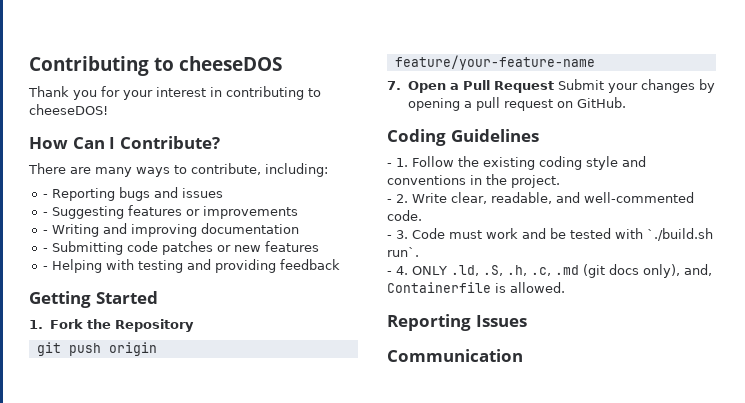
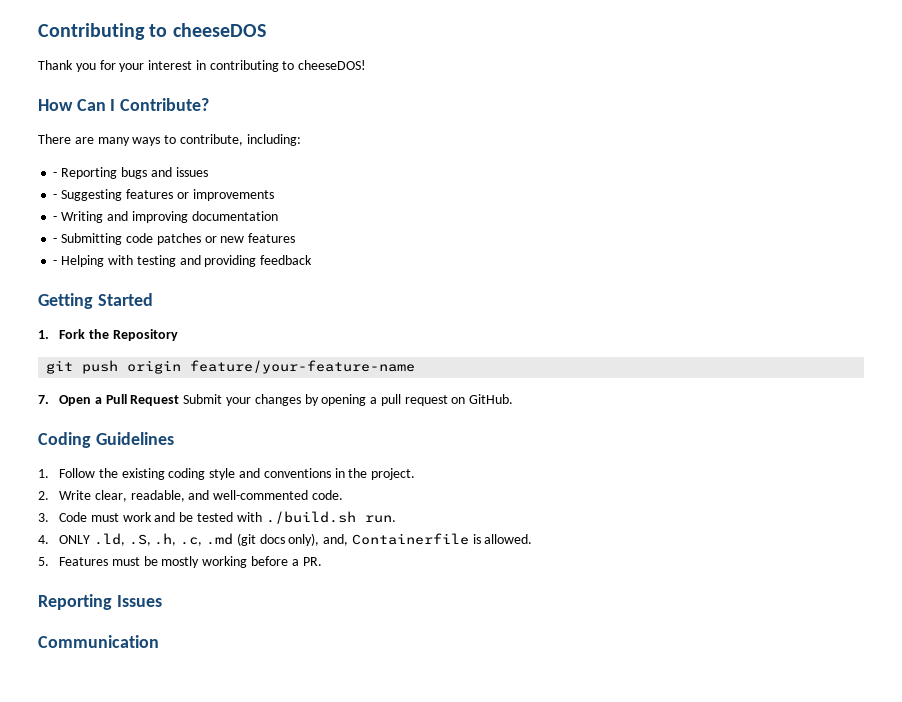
[387,163,392,167] - -> (174, 438) none
[387,199,392,203] - -> (416, 474) none
[387,235,392,239] - -> (344, 495) none
[647,228,713,241] [387,247,419,257] [387,271,392,275] `./build.sh run`. // - -> [265,511,396,524] ./build.sh run. //
(565, 287) none -> [38,556,322,568] // 5. Features must be mostly working before a PR.

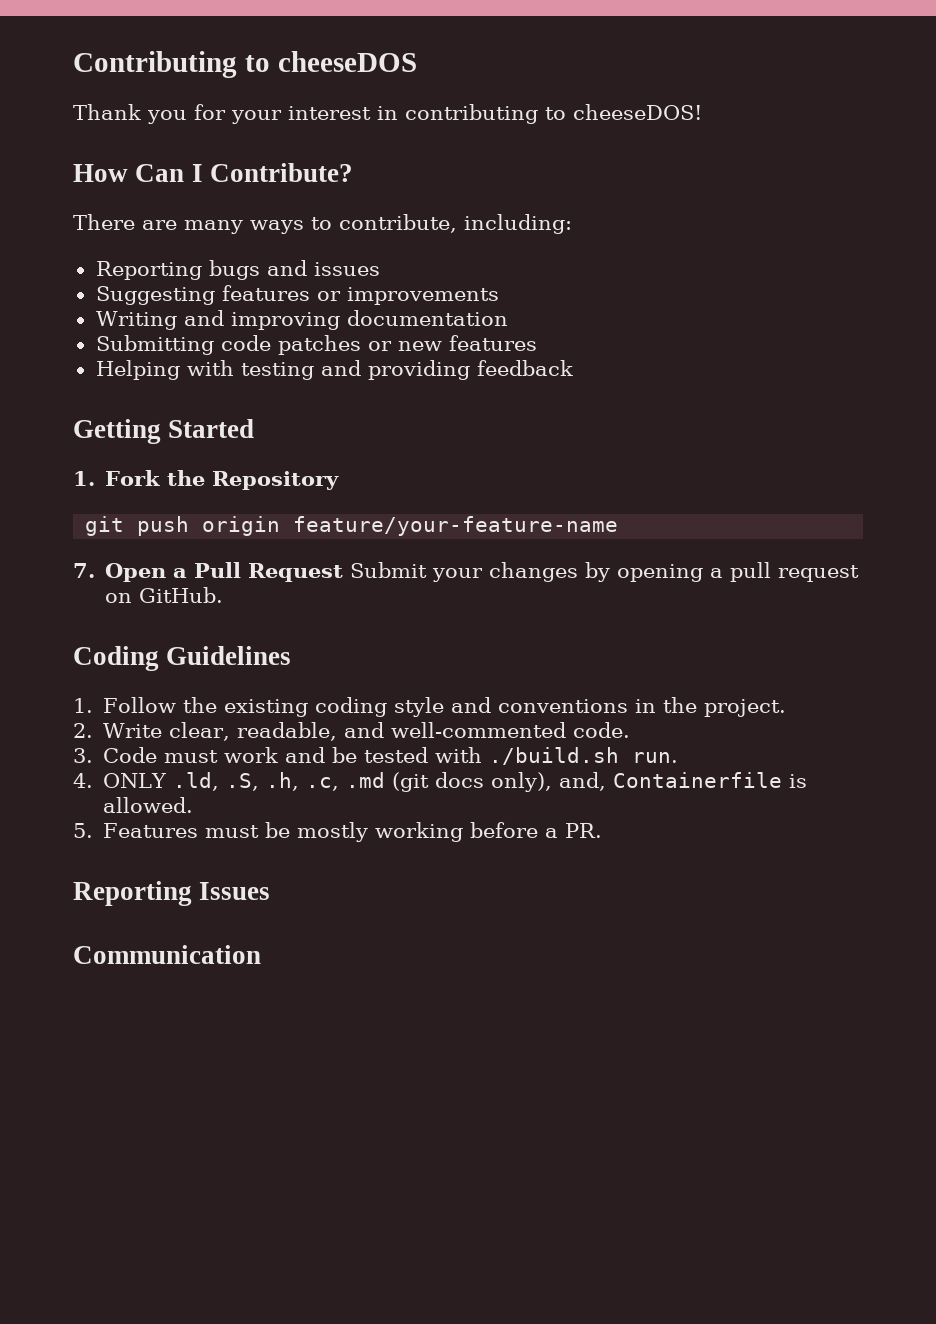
[53,172,58,177] - -> (572, 224) none
[53,194,58,199] - -> (380, 269) none
[53,216,58,221] - -> (499, 296) none
[53,238,58,243] - -> (508, 318) none
[53,260,58,265] - -> (537, 343) none

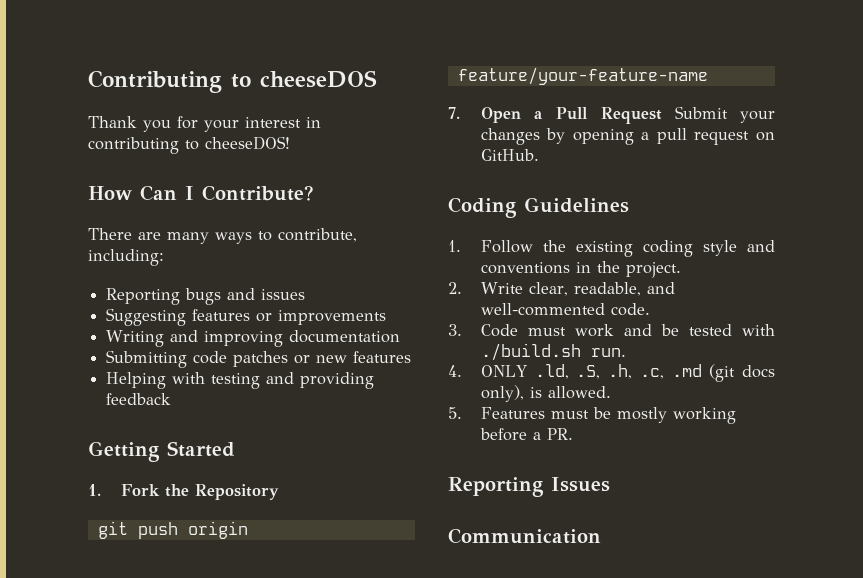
[559,772,783,791] and, Containerfile -> (524, 393) none

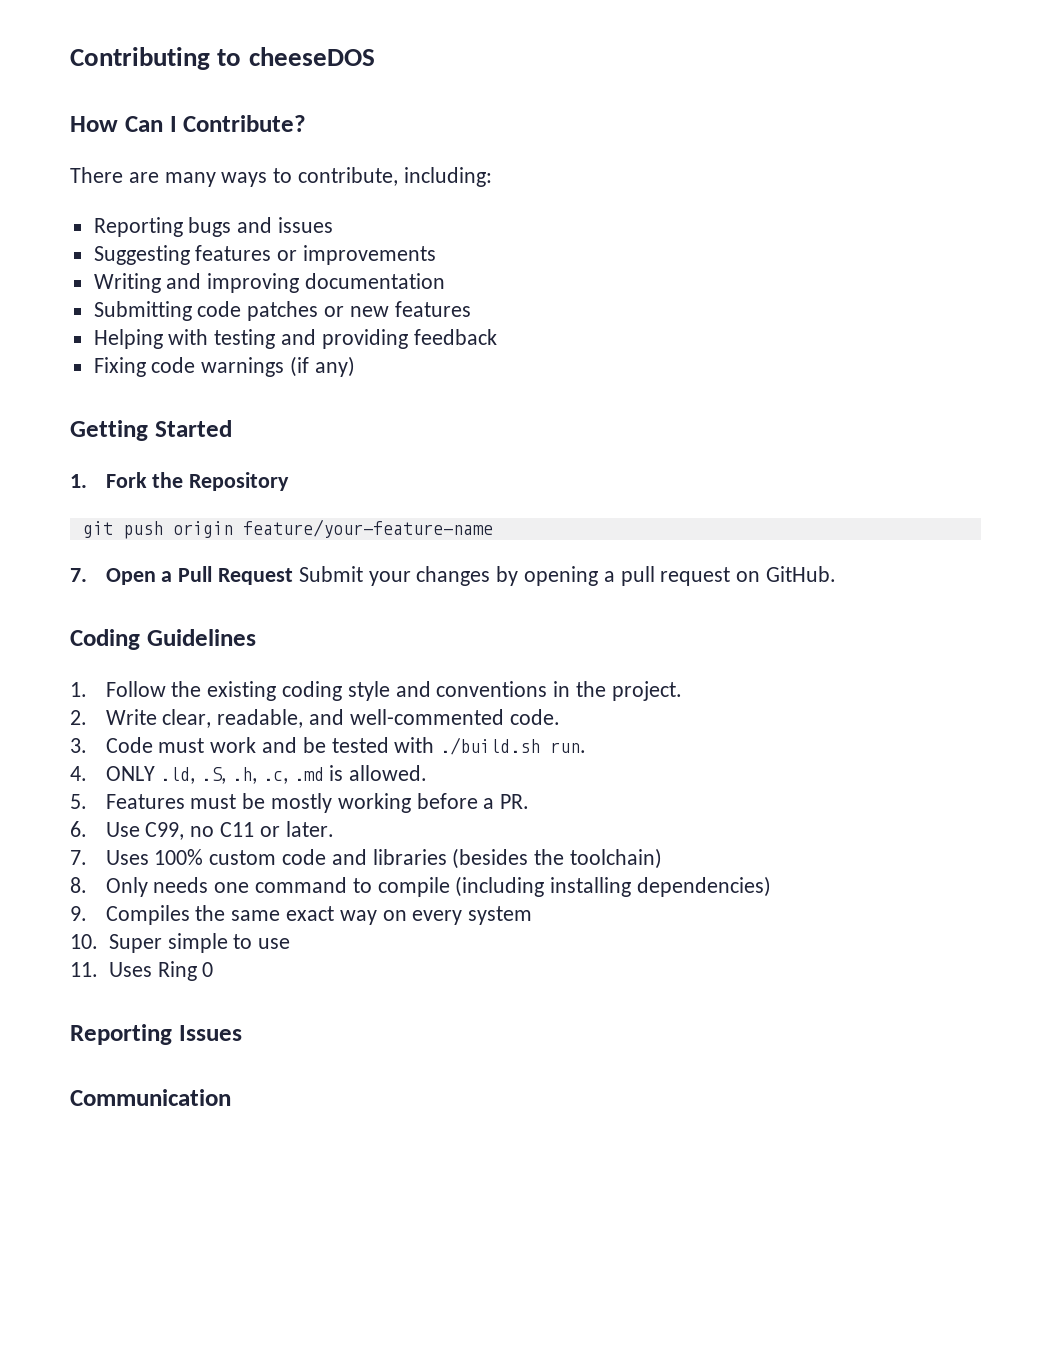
[88,116,321,132] [88,136,290,154] // Thank you for your interest in contributing to cheeseDOS! -> (375, 56) none
(172, 399) none -> [93,356,355,377] // Fixing code warnings (if any)
[709,364,775,382] [480,385,524,402] (git docs only), -> (324, 774) none
(573, 434) none -> [70,821,334,840] [70,848,663,869] [70,876,772,897] [70,905,533,925] [70,933,291,953] [70,961,214,981] // 6. Use C99, no C11 or later. // 7. Uses 100% custom code and libraries (besides the toolchain) // 8. Only needs one command to compile (including installing dependencies) // 9. Compiles the same exact way on every system // 10. Super simple to use // 11. Uses Ring 0

